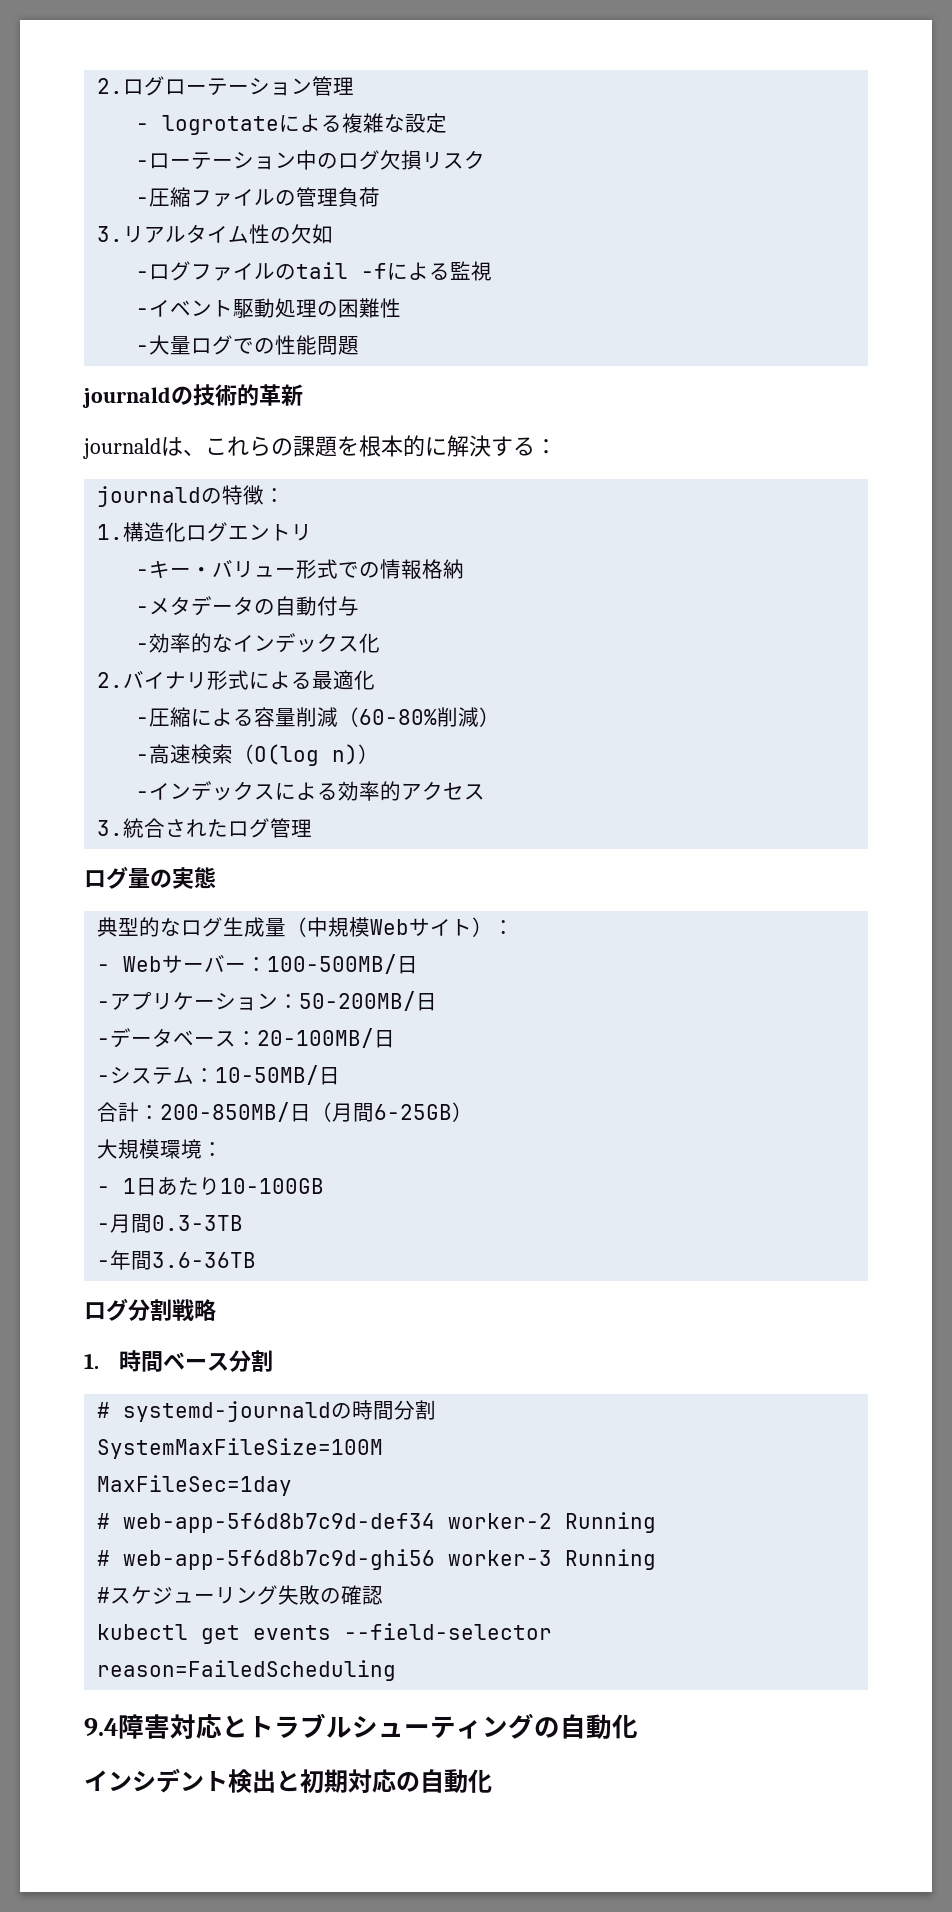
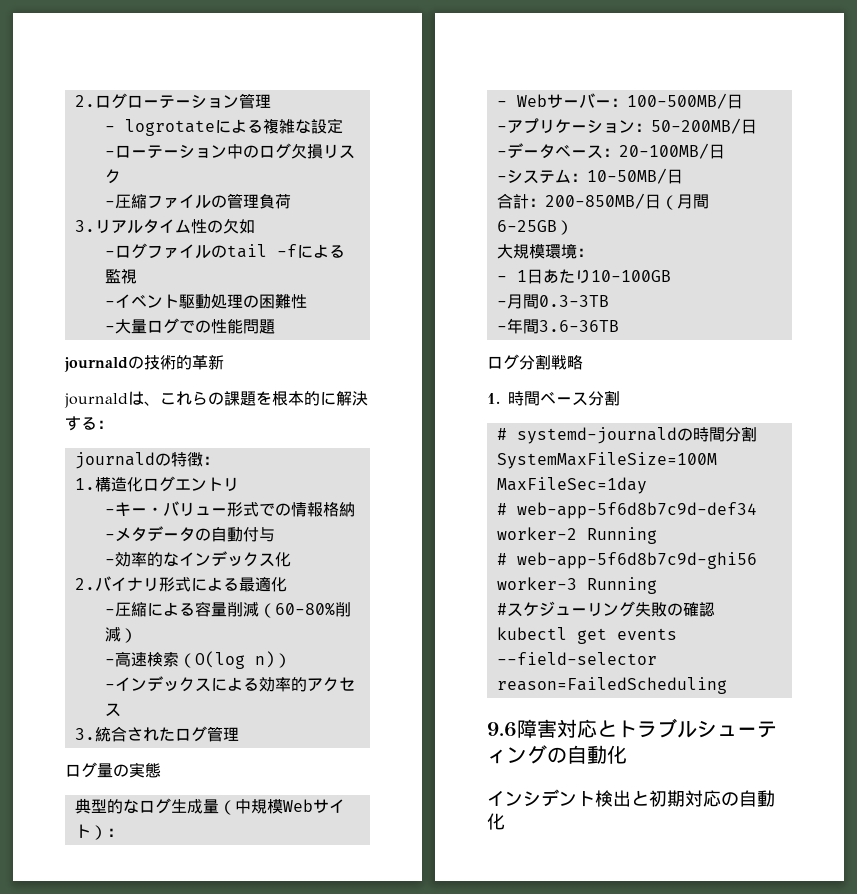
[84,1718,118,1736] 9.4 -> [487,722,517,737] 9.6

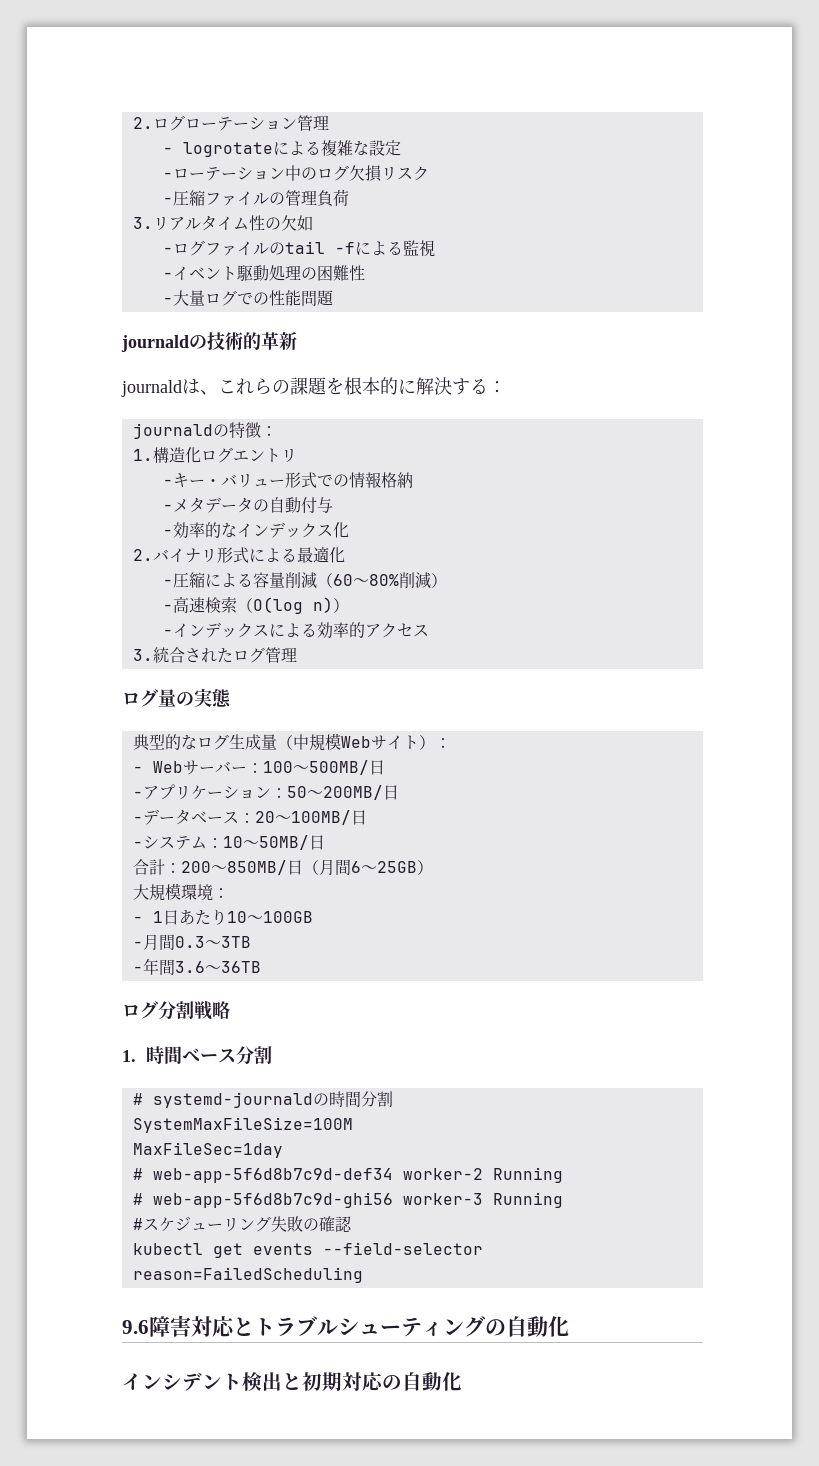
[274,602,335,616] 60-80% -> [332,574,399,586] 60〜80%
[626,93,727,109] 100-500MB/ -> [262,760,369,775] 100〜500MB/
[650,118,741,134] 50-200MB/ -> [286,785,383,800] 50〜200MB/
[618,143,709,159] 20-100MB/ -> [254,810,351,825] 20〜100MB/
[586,168,667,184] 10-50MB/ -> [222,835,309,850] 10〜50MB/
[544,193,709,210] [496,220,557,232] 200-850MB/日（月間6-25GB -> [180,859,417,875] 200〜850MB/日（月間6〜25GB
[590,270,671,282] 10-100GB -> [226,911,313,923] 10〜100GB
[538,295,609,307] 0.3-3TB -> [174,936,251,948] 0.3〜3TB
[538,320,619,332] 3.6-36TB -> [174,961,261,973] 3.6〜36TB

